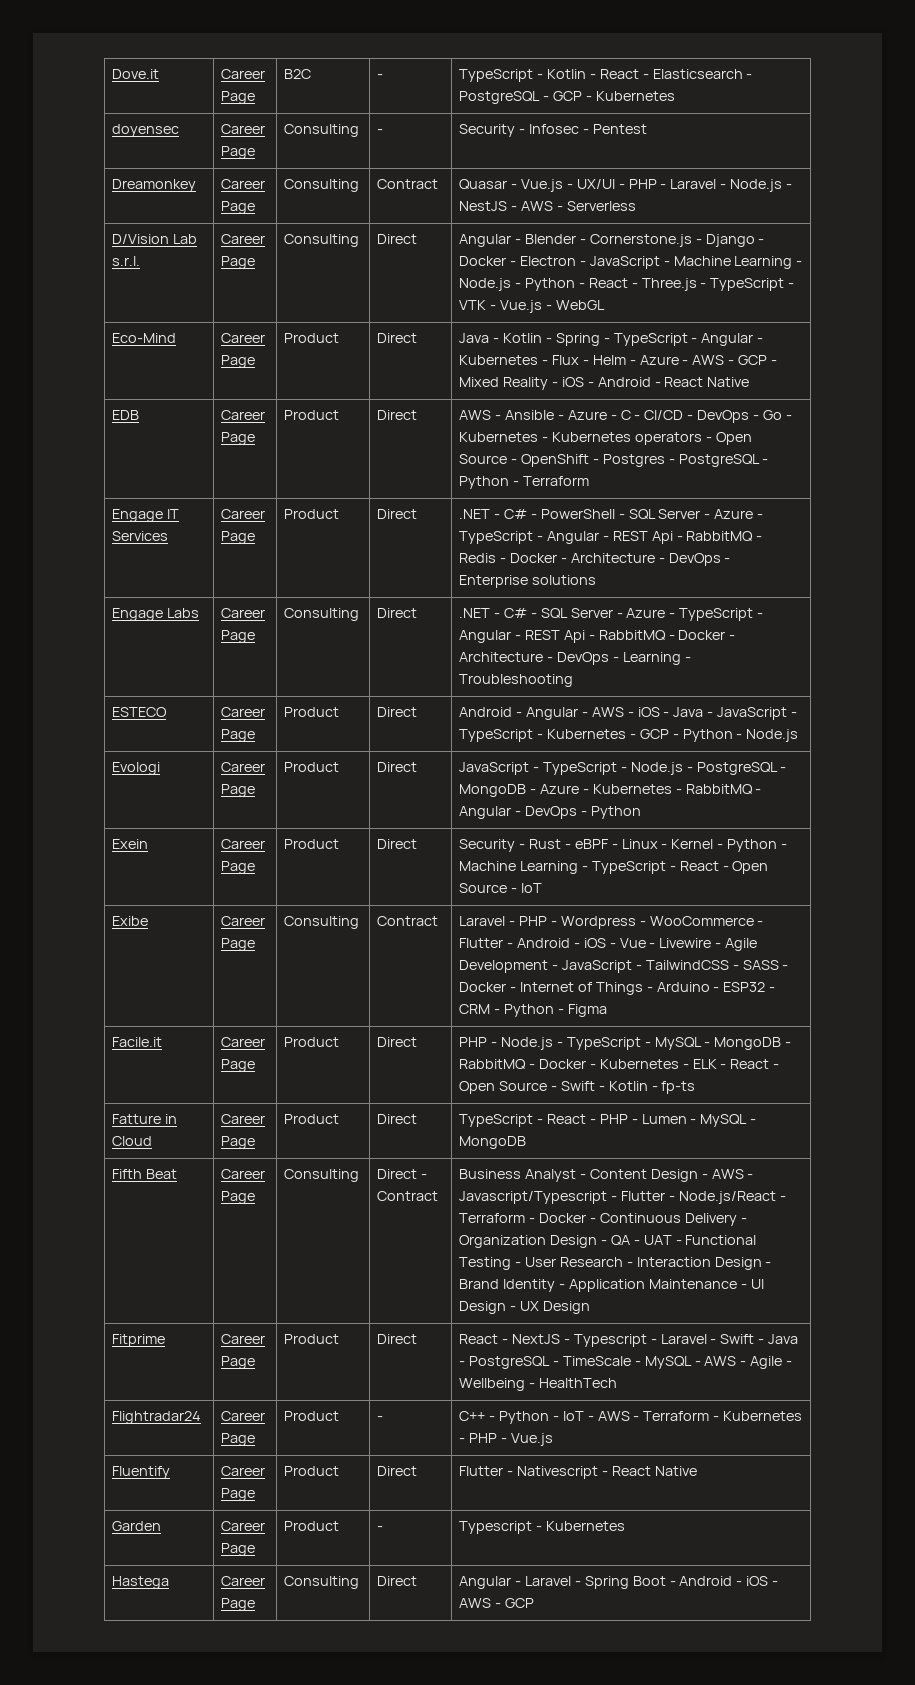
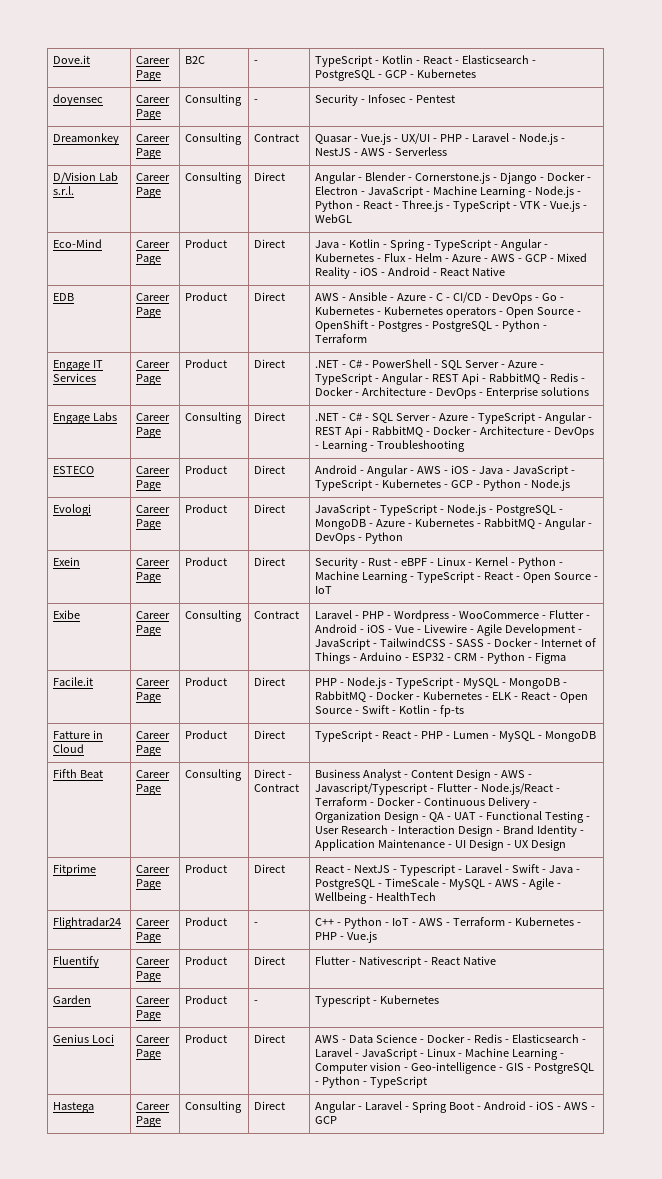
(625, 1526) none -> [52,1034,114,1043] [135,1035,170,1043] [135,1049,161,1060] [184,1034,227,1043] [253,1034,285,1043] [314,1034,586,1043] [314,1048,564,1060] [314,1062,594,1074] [314,1076,427,1088] // Genius Loci | Career Page | Product | Direct | AWS - Data Science - Docker - Redis - Elasticsearch - Laravel - JavaScript - Linux - Machine Learning - Computer vision - Geo-intelligence - GIS - PostgreSQL - Python - TypeScript

